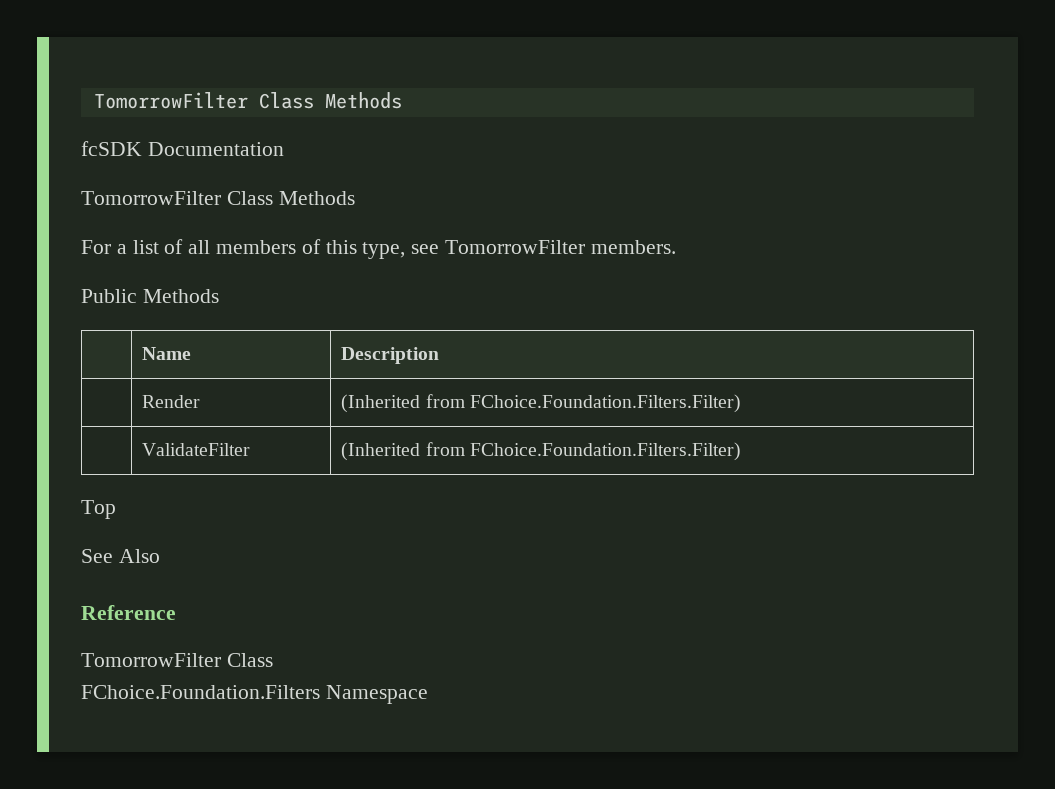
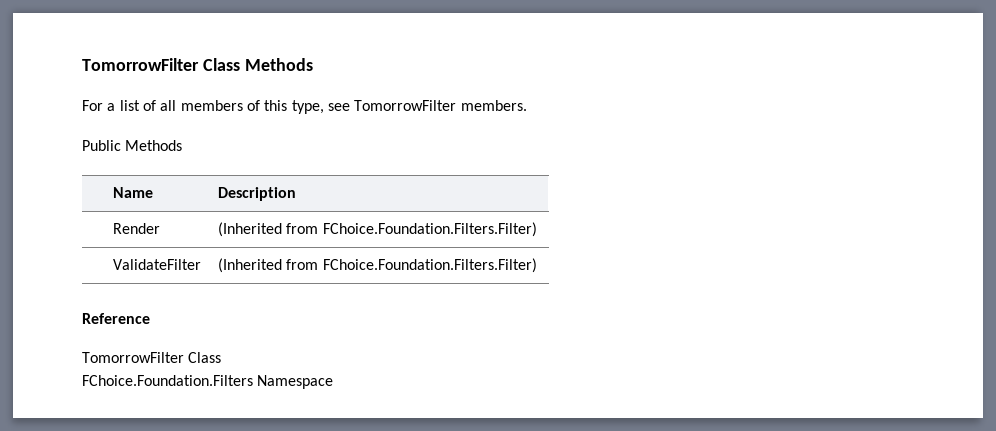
[93,92,402,109] [81,141,284,156] [81,191,355,205] TomorrowFilter Class Methods // fcSDK Documentation // TomorrowFilter Class Methods -> [82,58,313,71] TomorrowFilter Class Methods
[81,500,116,519] [81,549,160,563] // Top // See Also -> (537, 265) none

